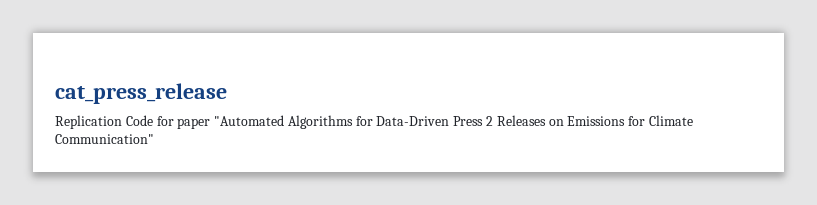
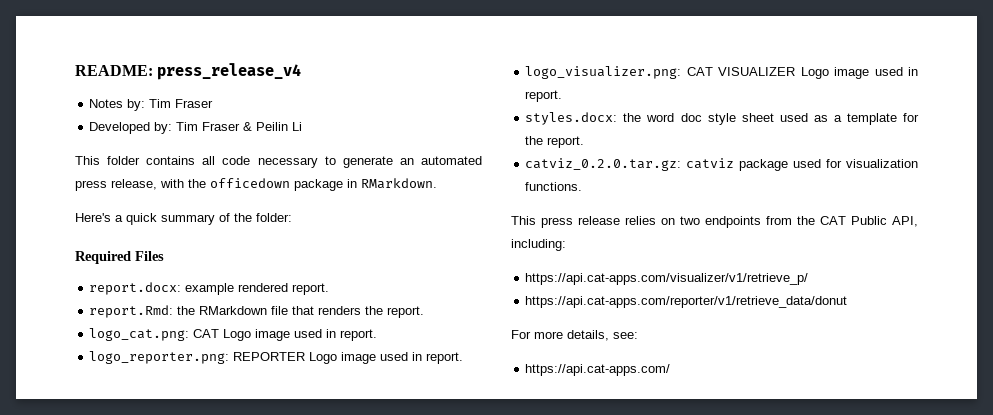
[55,83,227,104] [55,115,693,129] [55,134,154,144] cat_press_release // Replication Code for paper "Automated Algorithms for Data-Driven Press 2 Releases on Emissions for Climate Communication" -> [75,63,302,80] [89,99,214,111] [89,122,303,134] [75,156,482,168] [75,178,437,191] [75,213,292,225] [75,251,164,264] [89,282,330,295] [89,305,425,318] [89,328,378,341] [89,351,464,364] [525,66,918,79] [525,90,563,102] [525,112,919,125] [525,136,585,148] [525,158,918,171] [525,182,583,191] [511,216,918,228] [511,239,566,251] [525,273,809,285] [525,296,848,308] [511,330,638,341] [525,364,671,376] README: press_release_v4 // Notes by: Tim Fraser // Developed by: Tim Fraser & Peilin Li // This folder contains all code necessary to generate an automated press release, with the officedown package in RMarkdown. // Here's a quick summary of the folder: // Required Files // report.docx: example rendered report. // report.Rmd: the RMarkdown file that renders the report. // logo_cat.png: CAT Logo image used in report. // logo_reporter.png: REPORTER Logo image used in report. // logo_visualizer.png: CAT VISUALIZER Logo image used in report. // styles.docx: the word doc style sheet used as a template for the report. // catviz_0.2.0.tar.gz: catviz package used for visualization functions. // This press release relies on two endpoints from the CAT Public API, including: // https://api.cat-apps.com/visualizer/v1/retrieve_p/ // https://api.cat-apps.com/reporter/v1/retrieve_data/donut // For more details, see: // https://api.cat-apps.com/

